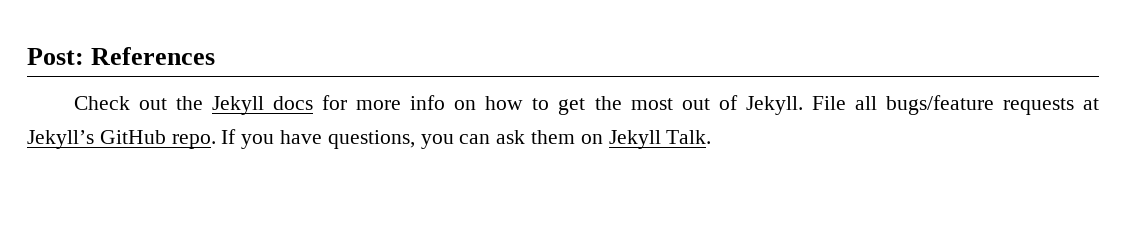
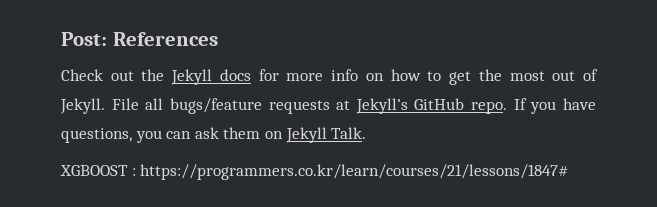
(712, 137) none -> [60,164,570,180] // XGBOOST : https://programmers.co.kr/learn/courses/21/lessons/1847#

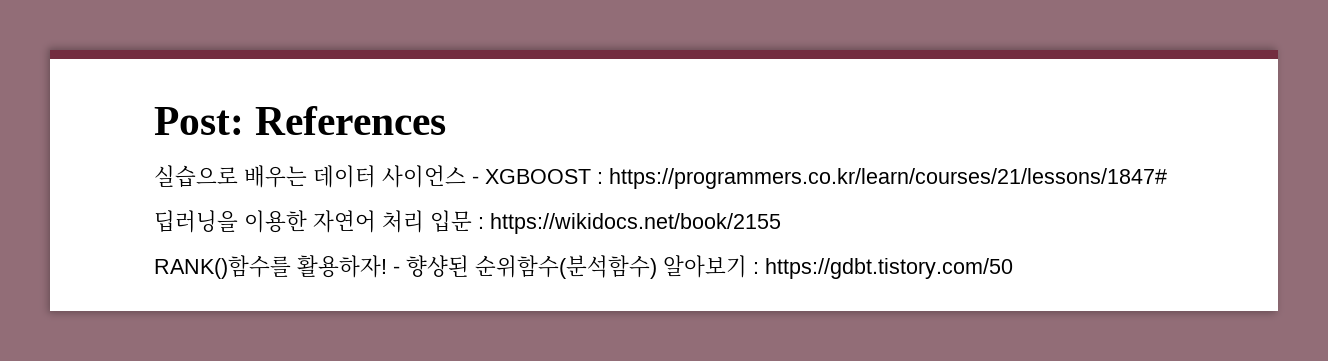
[61,69,599,85] [60,98,596,114] [61,127,367,143] [60,164,570,180] Check out the Jekyll docs for more info on how to get the most out of Jekyll. File all bugs/feature requests at Jekyll’s GitHub repo. If you have questions, you can ask them on Jekyll Talk. // XGBOOST : https://programmers.co.kr/learn/courses/21/lessons/1847# -> [154,165,1167,189] [154,210,781,234] [154,255,1013,279] 실습으로 배우는 데이터 사이언스 - XGBOOST : https://programmers.co.kr/learn/courses/21/lessons/1847# // 딥러닝을 이용한 자연어 처리 입문 : https://wikidocs.net/book/2155 // RANK()함수를 활용하자! - 향샹된 순위함수(분석함수) 알아보기 : https://gdbt.tistory.com/50

